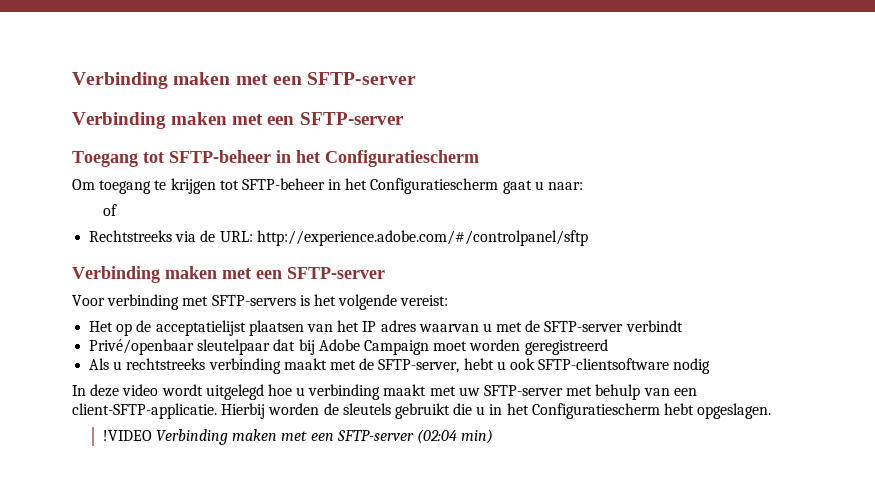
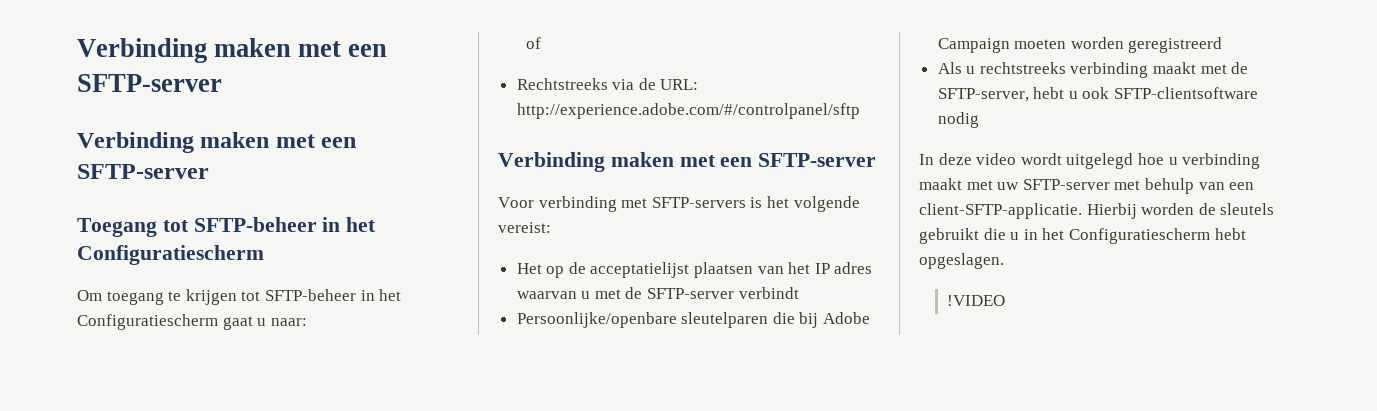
[89,339,296,355] Privé/openbaar sleutelpaar dat -> [516,312,795,328] Persoonlijke/openbare sleutelparen die
[433,341,468,351] moet -> [1014,39,1067,49] moeten
[155,429,494,445] Verbinding maken met een SFTP-server (02:04 min) -> (1006, 300) none

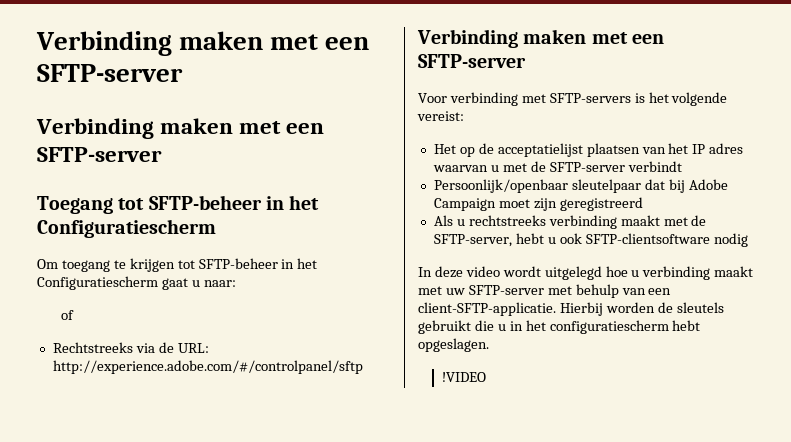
[516,312,795,328] Persoonlijke/openbare sleutelparen die -> [433,179,665,193] Persoonlijk/openbaar sleutelpaar dat
[1014,37,1124,49] moeten worden -> [498,198,557,211] moet zijn
[1068,228,1210,244] Configuratiescherm -> [549,320,669,334] configuratiescherm

